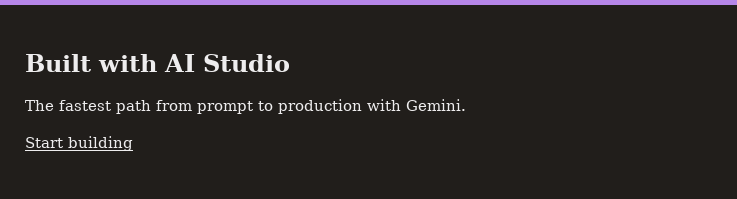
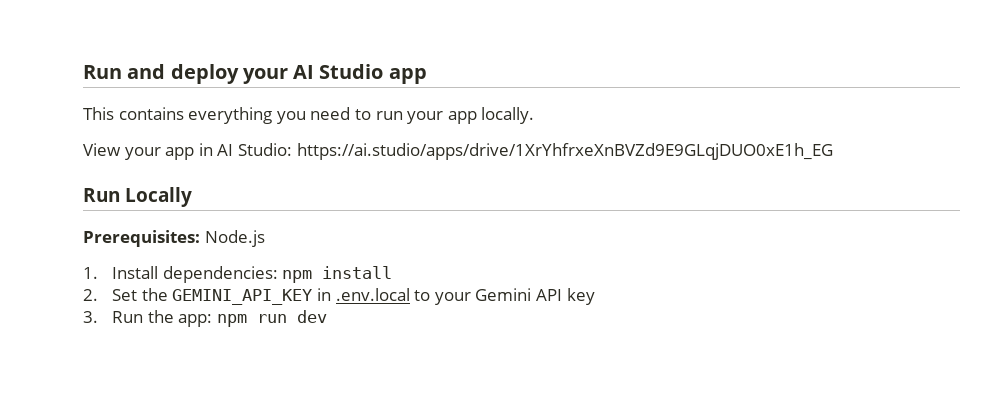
[25,54,290,72] [25,99,466,114] [25,136,133,151] Built with AI Studio // The fastest path from prompt to production with Gemini. // Start building -> [83,64,427,84] [83,107,535,124] [83,143,833,160] [83,187,192,207] [83,230,265,247] [83,266,393,283] [83,288,595,305] [83,310,328,327] Run and deploy your AI Studio app // This contains everything you need to run your app locally. // View your app in AI Studio: https://ai.studio/apps/drive/1XrYhfrxeXnBVZd9E9GLqjDUO0xE1h_EG // Run Locally // Prerequisites: Node.js // 1. Install dependencies: npm install // 2. Set the GEMINI_API_KEY in .env.local to your Gemini API key // 3. Run the app: npm run dev

